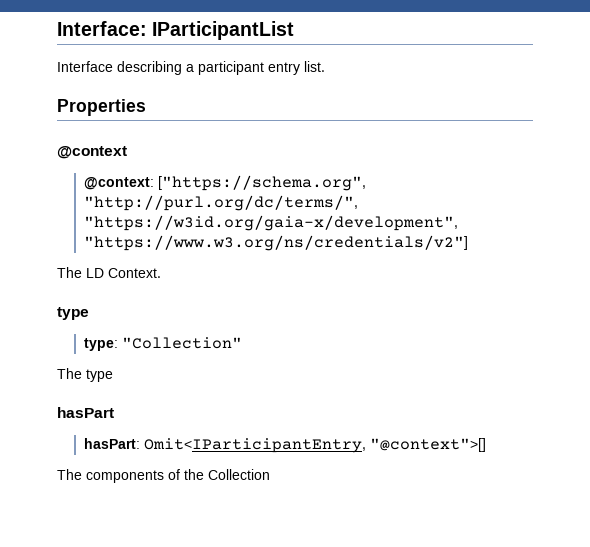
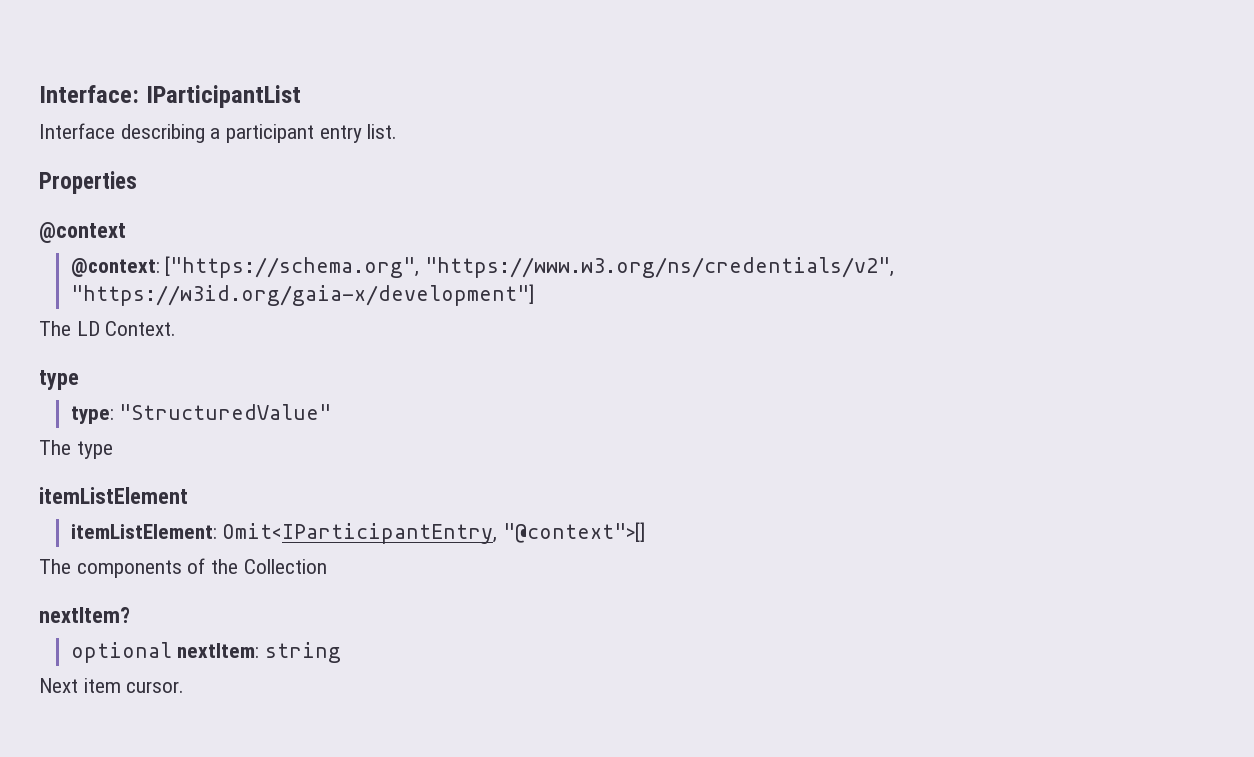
[84,195,359,211] [84,215,459,231] [84,235,469,251] "http://purl.org/dc/terms/", "https://w3id.org/gaia-x/development", "https://www.w3.org/ns/credentials/v2"] -> [424,257,894,278] [70,284,534,306] "https://www.w3.org/ns/credentials/v2", "https://w3id.org/gaia-x/development"]
[122,337,243,349] "Collection" -> [119,404,332,420] "StructuredValue"
[57,407,114,418] [84,438,141,449] hasPart // hasPart: -> [39,487,188,504] [70,524,217,539] itemListElement // itemListElement:
(270, 474) none -> [39,607,130,623] [70,642,341,663] [39,678,185,693] // nextItem? // optional nextItem: string // Next item cursor.

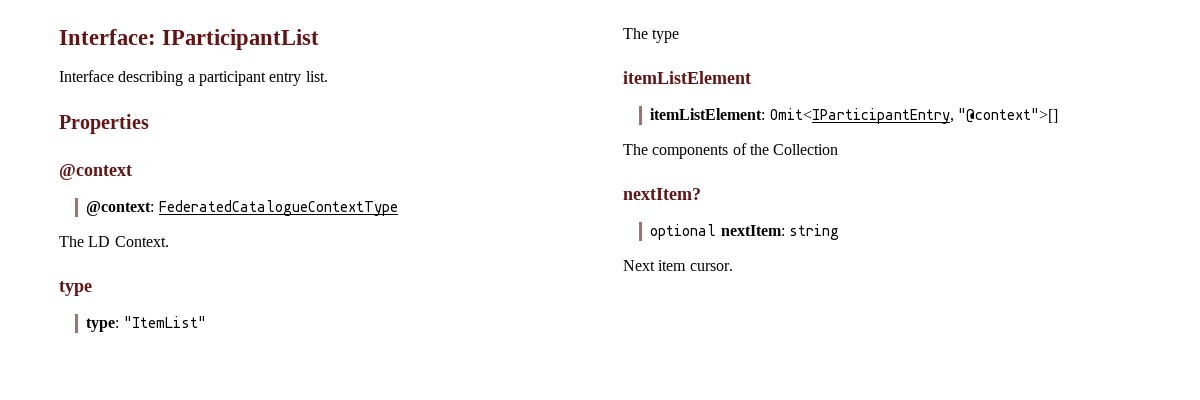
[165,256,894,278] [70,284,534,306] ["https://schema.org", "https://www.w3.org/ns/credentials/v2", "https://w3id.org/gaia-x/development"] -> [158,200,398,216] FederatedCatalogueContextType
[119,404,332,420] "StructuredValue" -> [123,316,206,328] "ItemList"

